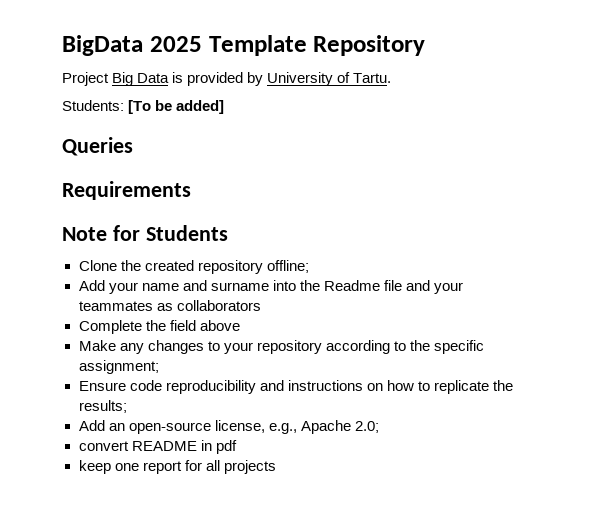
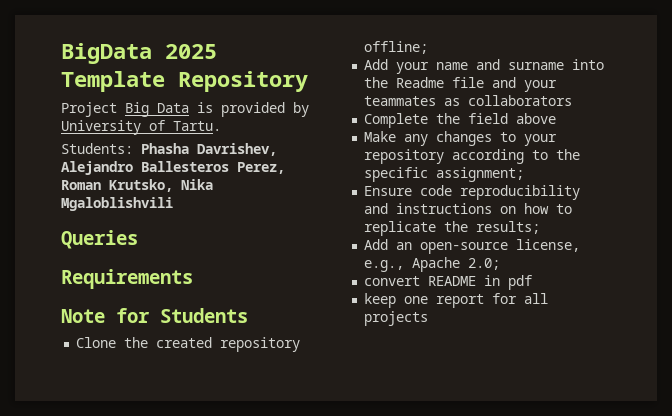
[128,100,225,114] [To be added] -> [141,143,277,156] [61,161,285,175] [61,179,213,192] [61,197,173,211] Phasha Davrishev, Alejandro Ballesteros Perez, Roman Krutsko, Nika Mgaloblishvili

